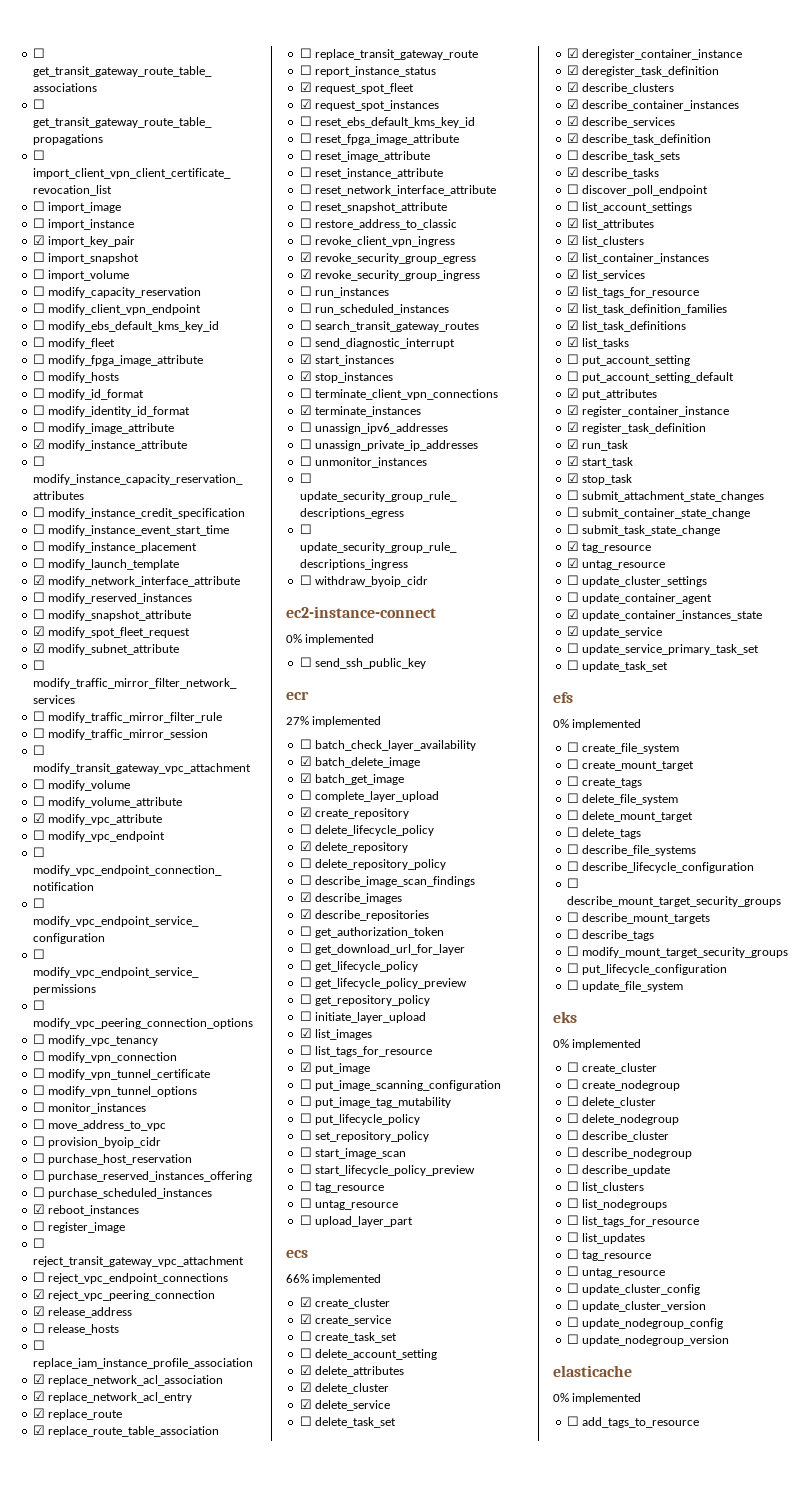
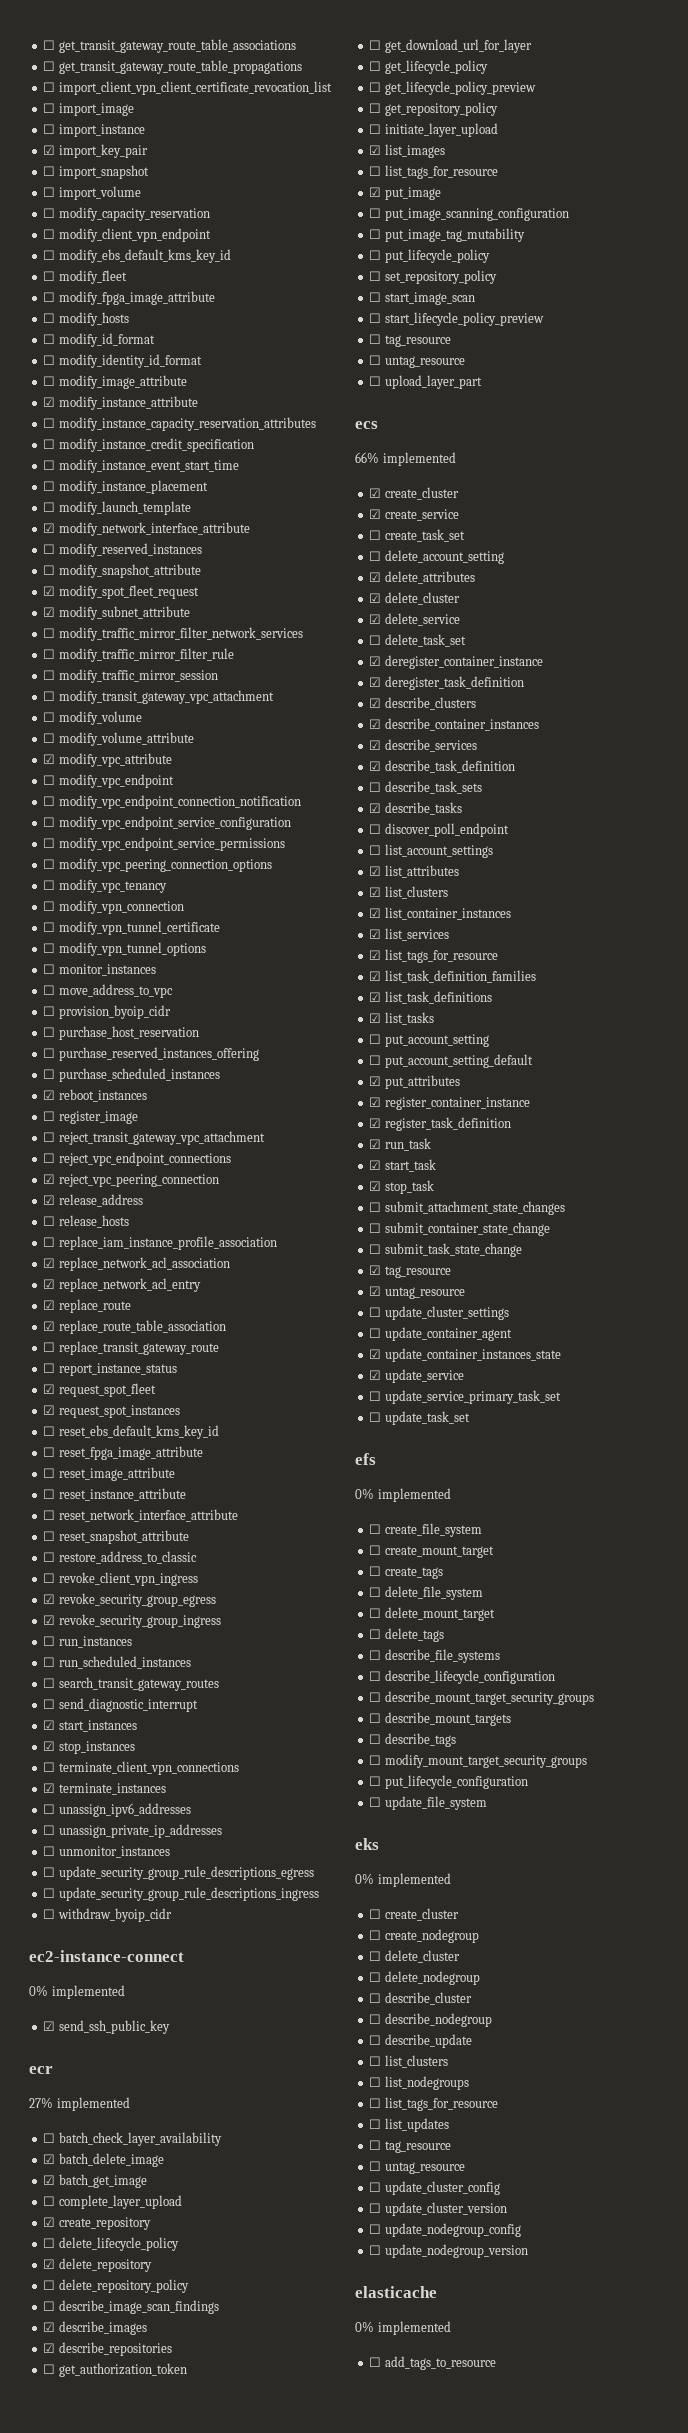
[299,657,312,667] ☐ -> [43,2021,56,2031] ☑

